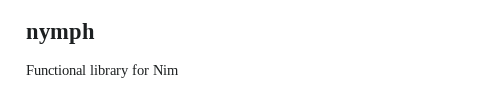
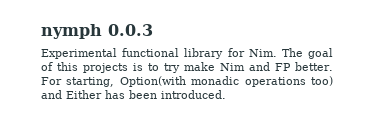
[26,64,179,78] // Functional library for Nim -> [108,24,153,36] [41,48,333,59] [41,62,334,73] [41,76,333,87] [41,90,226,99] 0.0.3 // Experimental functional library for Nim. The goal of this projects is to try make Nim and FP better. For starting, Option(with monadic operations too) and Either has been introduced.

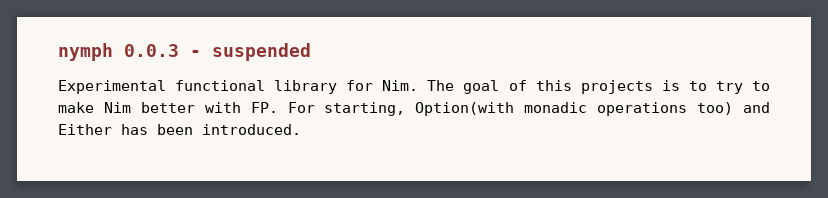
(153, 30) none -> [190,43,311,61] - suspended
(181, 68) none -> [752,81,771,91] to
[249,62,334,71] and FP better. -> [140,102,278,113] better with FP.

